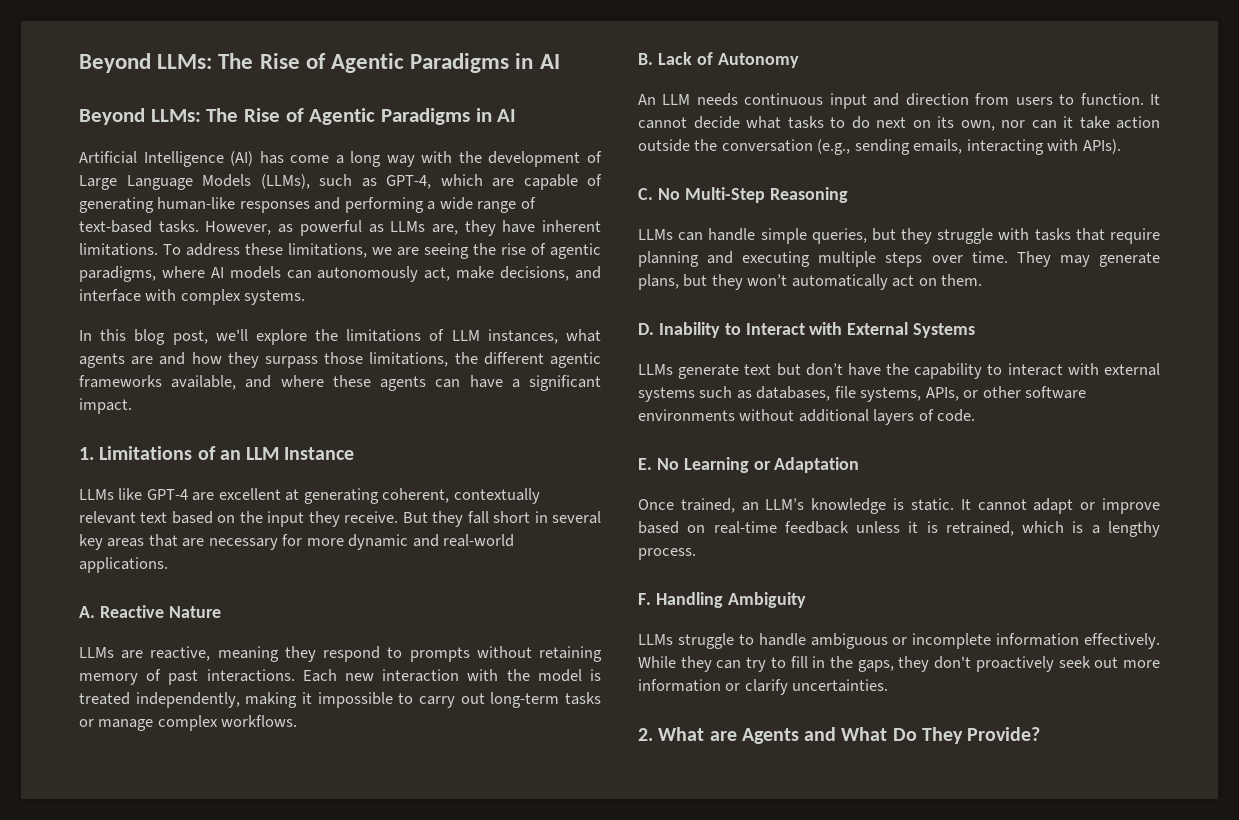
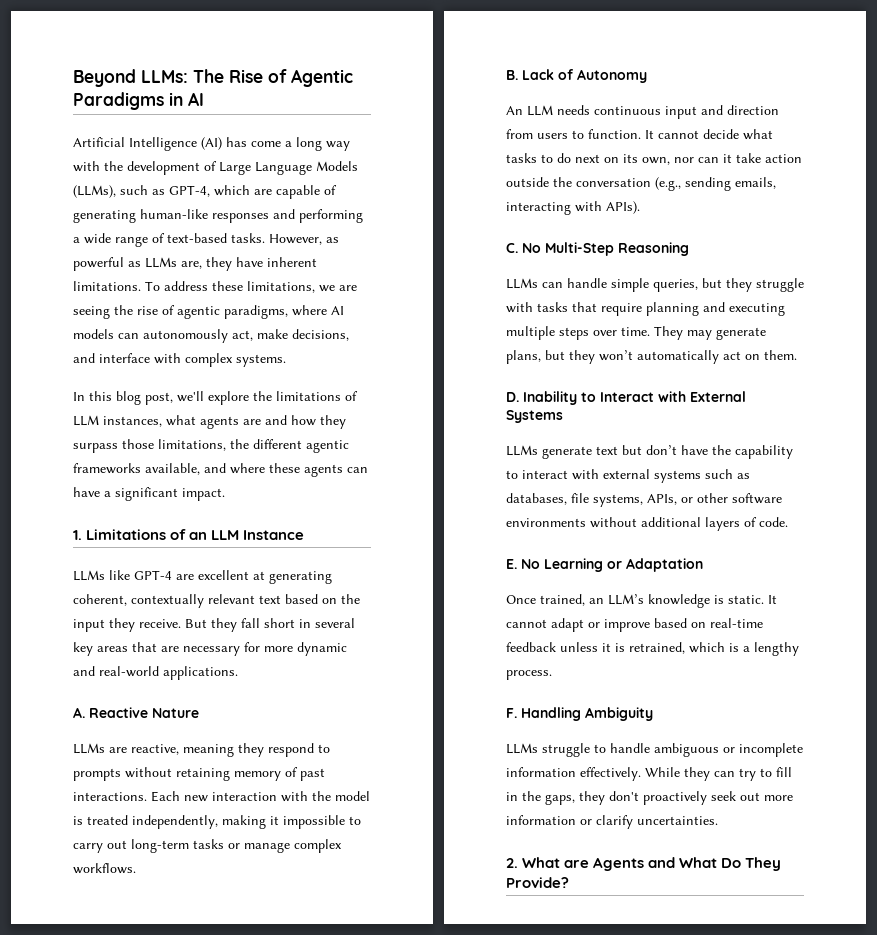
[79,53,560,73] [79,108,517,125] Beyond LLMs: The Rise of Agentic Paradigms in AI // Beyond LLMs: The Rise of Agentic Paradigms in AI -> [73,69,353,87] [73,92,204,110] Beyond LLMs: The Rise of Agentic Paradigms in AI

